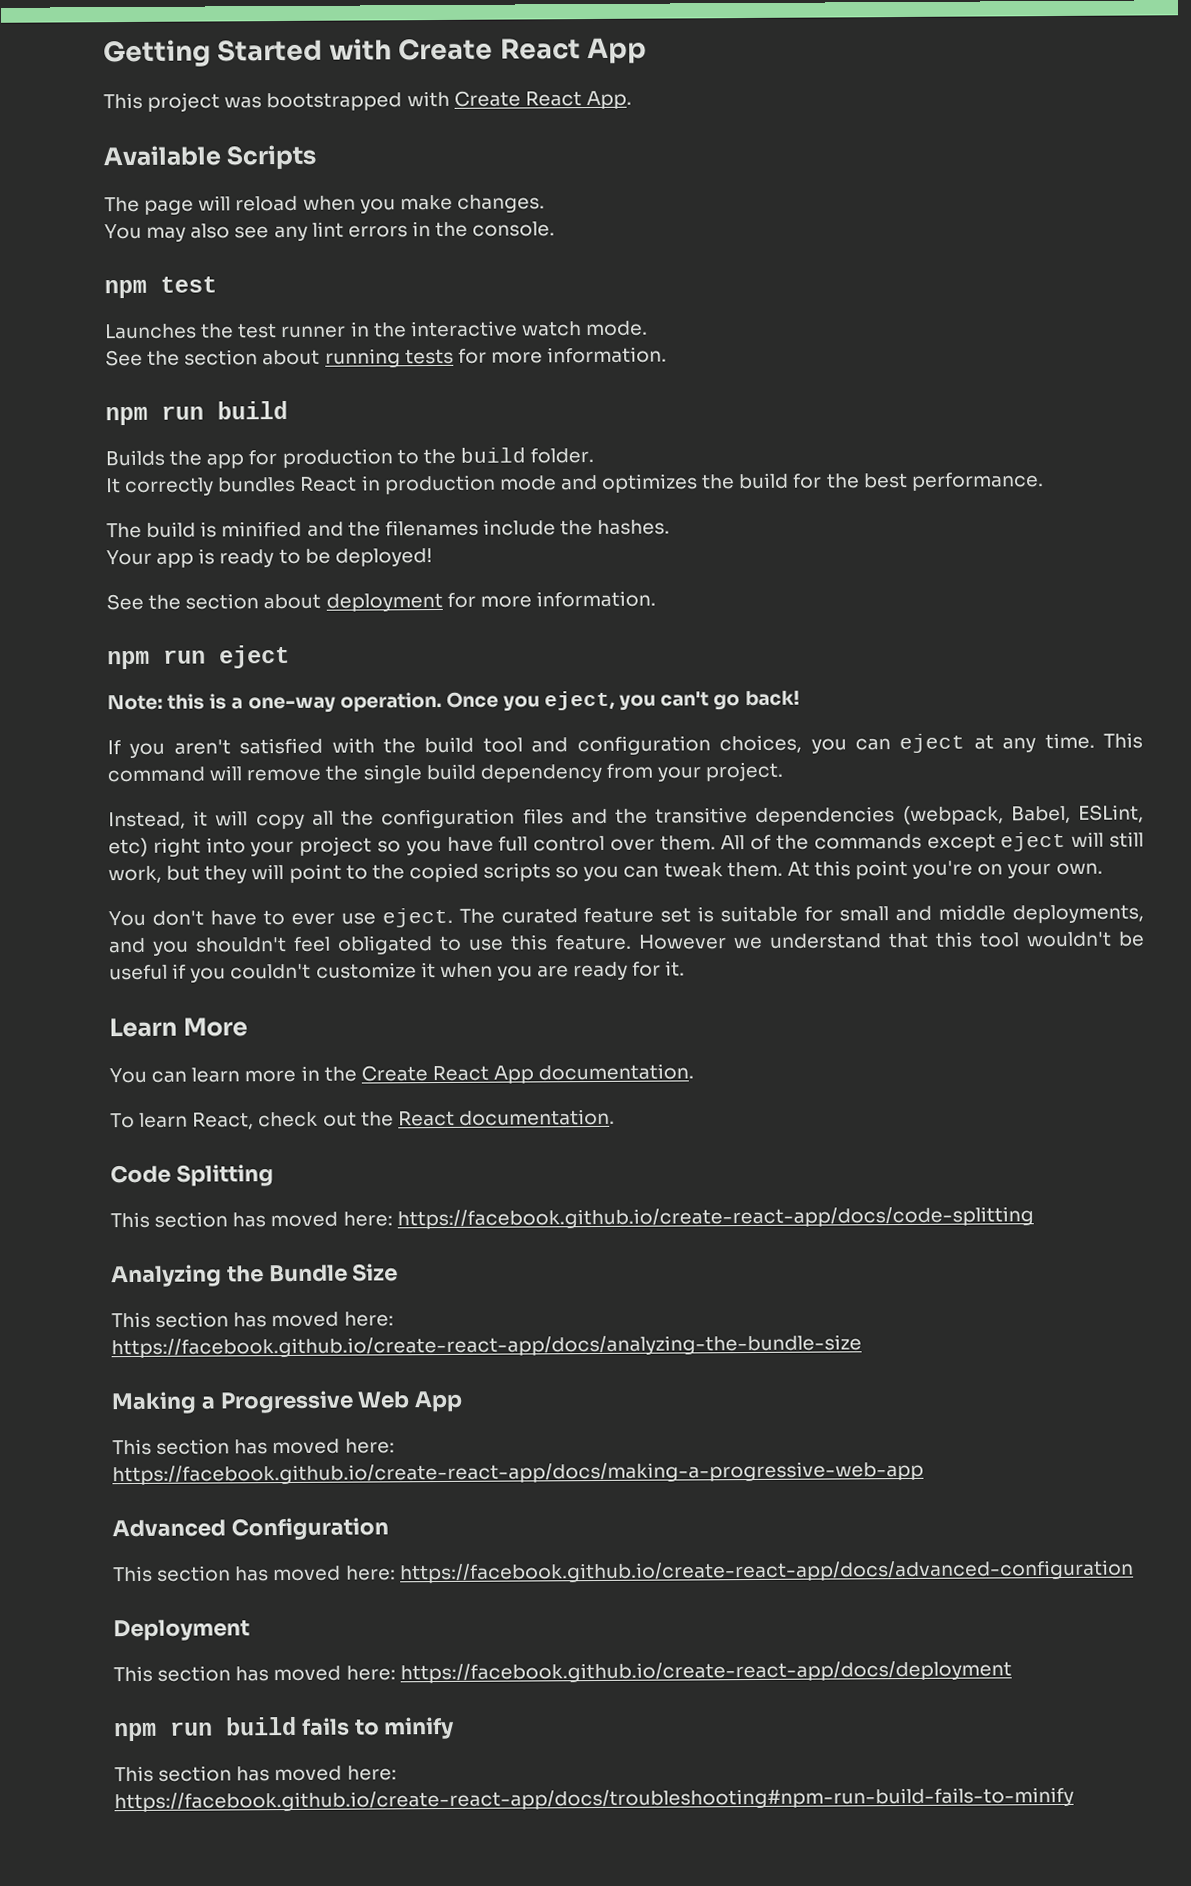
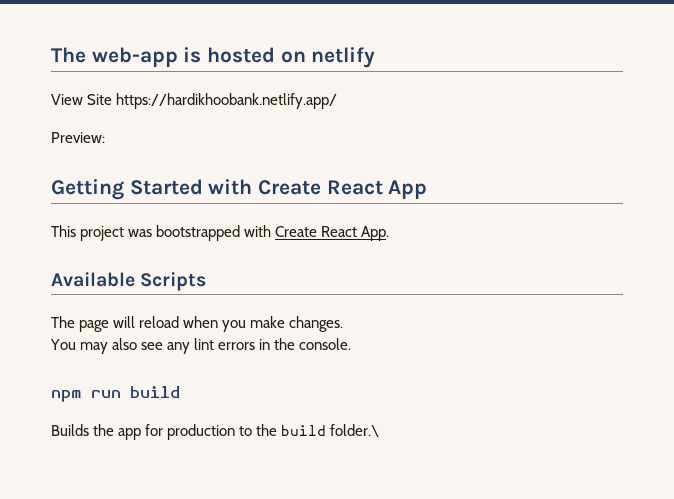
(103, 53) none -> [51,47,376,68] [51,93,338,109] [51,132,105,143] The web-app is hosted on netlify // View Site https://hardikhoobank.netlify.app/ // Preview: //
[104,276,217,299] [104,320,649,340] [105,346,668,368] // npm test // Launches the test runner in the interactive watch mode. // See the section about running tests for more information. -> (352, 344) none
[530,447,595,464] [105,472,1044,497] [106,519,671,539] [106,548,433,568] [106,590,656,612] [107,644,290,670] [107,690,800,714] [107,732,1143,759] [107,761,784,784] [108,804,1144,830] [108,831,1144,858] [108,859,1103,884] [108,904,1145,928] [108,931,1145,956] [109,960,686,983] [109,1017,249,1038] [109,1063,695,1084] [110,1108,615,1130] [110,1164,274,1187] [110,1206,1034,1230] [111,1263,399,1288] [111,1311,394,1329] [111,1334,862,1359] [111,1390,464,1415] [112,1438,395,1456] [112,1460,924,1486] [112,1517,389,1541] [113,1559,1134,1584] [113,1619,250,1642] [113,1660,1012,1684] [114,1716,456,1742] [114,1765,397,1783] [114,1786,1074,1813] folder. // It correctly bundles React in production mode and optimizes the build for the best performance. // The build is minified and the filenames include the hashes. // Your app is ready to be deployed! // See the section about deployment for more information. // npm run eject // Note: this is a one-way operation. Once you eject, you can't go back! // If you aren't satisfied with the build tool and configuration choices, you can eject at any time. This command will remove the single build dependency from your project. // Instead, it will copy all the configuration files and the transitive dependencies (webpack, Babel, ESLint, etc) right into your project so you have full control over them. All of the commands except eject will still work, but they will point to the copied scripts so you can tweak them. At this point you're on your own. // You don't have to ever use eject. The curated feature set is suitable for small and middle deployments, and you shouldn't feel obligated to use this feature. However we understand that this tool wouldn't be useful if you couldn't customize it when you are ready for it. // Learn More // You can learn more in the Create React App documentation. // To learn React, check out the React documentation. // Code Splitting // This section has moved here: https://facebook.github.io/create-react-app/docs/code-splitting // Analyzing the Bundle Size // This section has moved here: https://facebook.github.io/create-react-app/docs/analyzing-the-bundle-size // Making a Progressive Web App // This section has moved here: https://facebook.github.io/create-react-app/docs/making-a-progressive-web-app // Advanced Configuration // This section has moved here: https://facebook.github.io/create-react-app/docs/advanced-configuration // Deployment // This section has moved here: https://facebook.github.io/create-react-app/docs/deployment // npm run build fails to minify // This section has moved here: https://facebook.github.io/create-react-app/docs/troubleshooting#npm-run-build-fails-to-minify -> [330,424,380,437] folder.\

